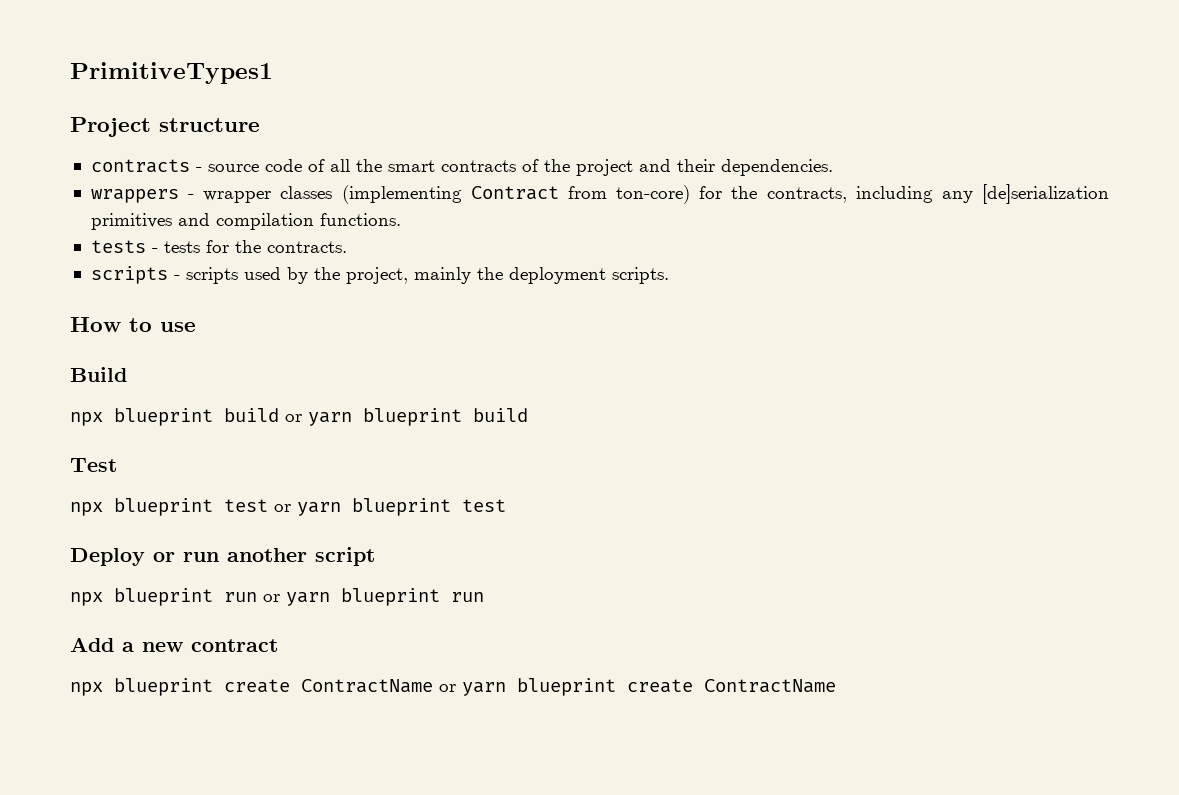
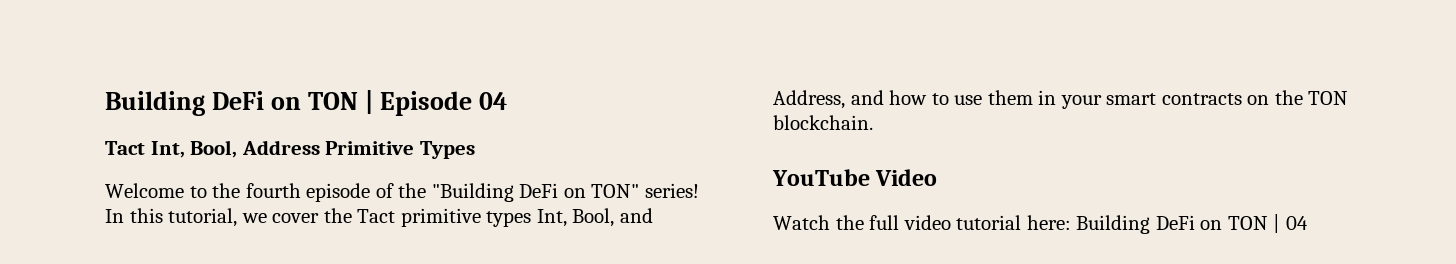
[70,62,273,84] [70,117,260,137] [90,159,833,176] [90,184,1110,204] [90,213,401,230] [90,240,347,253] [90,266,669,284] [70,317,196,332] [70,367,127,382] [70,408,528,426] [70,458,117,472] [70,498,506,516] [70,547,375,566] [70,588,484,606] [70,637,278,652] [70,678,836,696] PrimitiveTypes1 // Project structure // contracts - source code of all the smart contracts of the project and their dependencies. // wrappers - wrapper classes (implementing Contract from ton-core) for the contracts, including any [de]serialization primitives and compilation functions. // tests - tests for the contracts. // scripts - scripts used by the project, mainly the deployment scripts. // How to use // Build // npx blueprint build or yarn blueprint build // Test // npx blueprint test or yarn blueprint test // Deploy or run another script // npx blueprint run or yarn blueprint run // Add a new contract // npx blueprint create ContractName or yarn blueprint create ContractName -> [105,90,508,116] [105,140,475,159] [105,183,699,202] [105,208,653,227] [773,90,1349,109] [773,115,873,130] [772,169,938,186] [773,214,1308,234] Building DeFi on TON | Episode 04 // Tact Int, Bool, Address Primitive Types // Welcome to the fourth episode of the "Building DeFi on TON" series! In this tutorial, we cover the Tact primitive types Int, Bool, and Address, and how to use them in your smart contracts on the TON blockchain. // YouTube Video // Watch the full video tutorial here: Building DeFi on TON | 04

